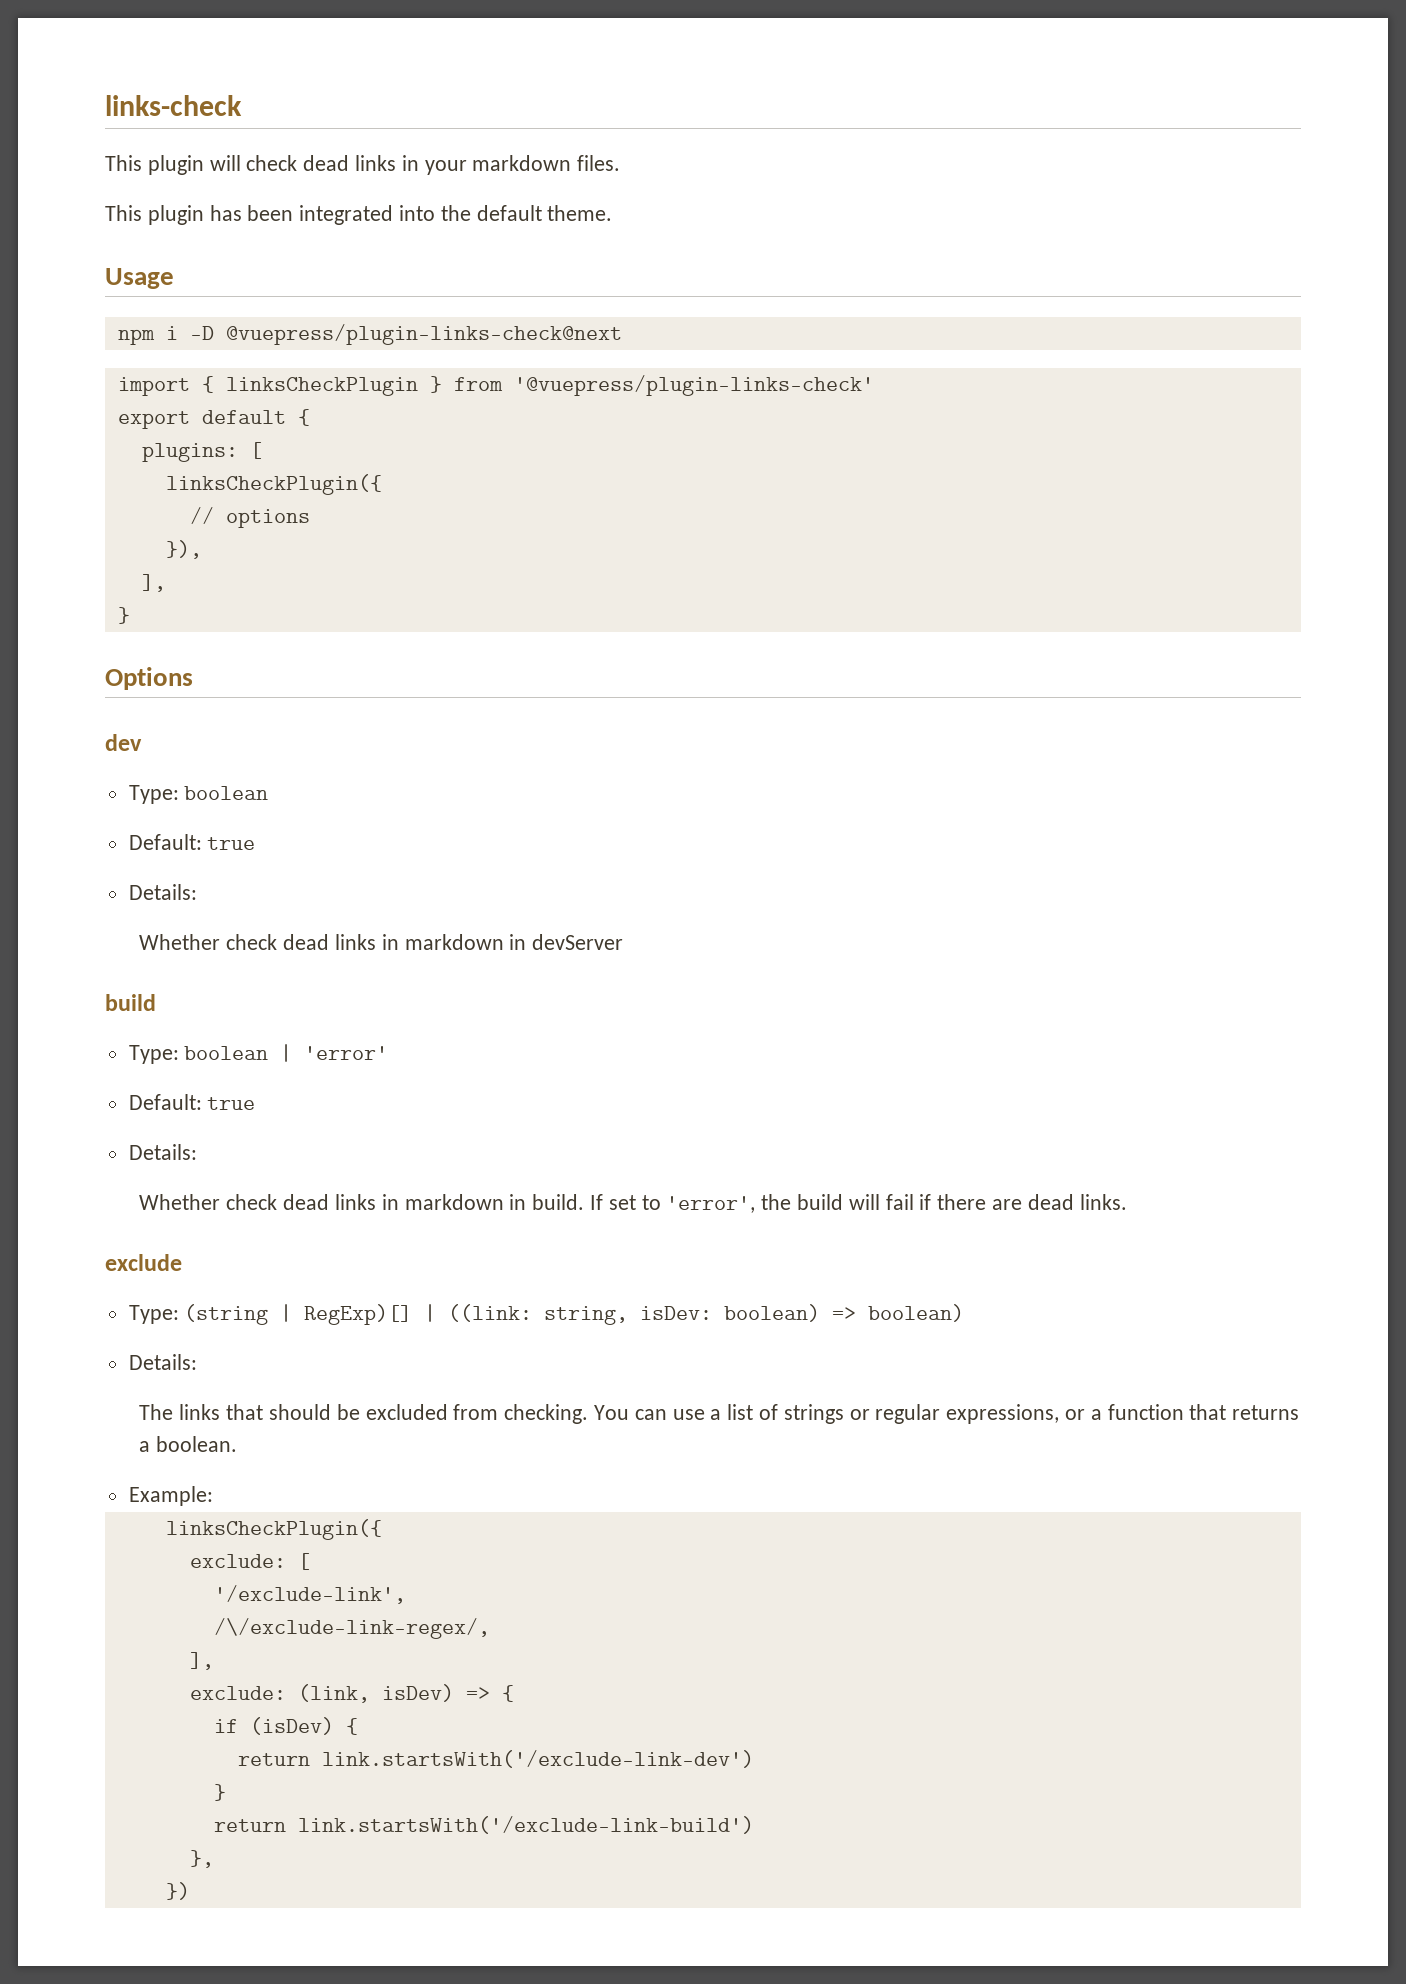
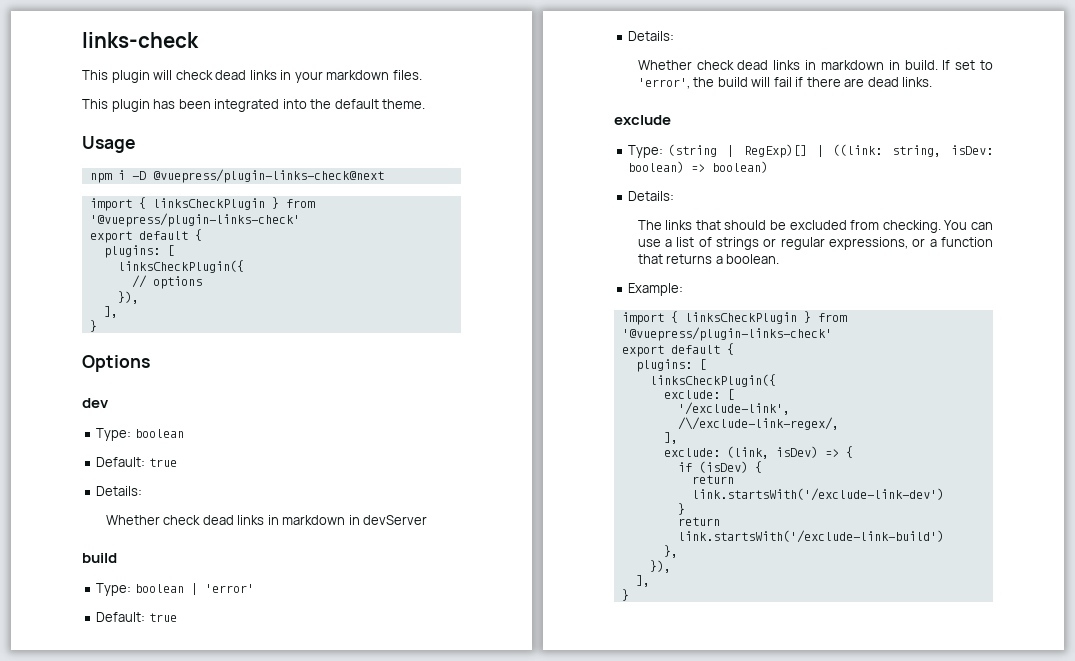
(213, 1496) none -> [621,311,847,325] [621,327,832,341] [621,343,734,357] [635,359,706,372] // import { linksCheckPlugin } from '@vuepress/plugin-links-check' // export default { // plugins: [
[165,1882,190,1900] }) -> [649,560,671,573] [635,575,650,587] [621,589,629,601] }), // ], // }

